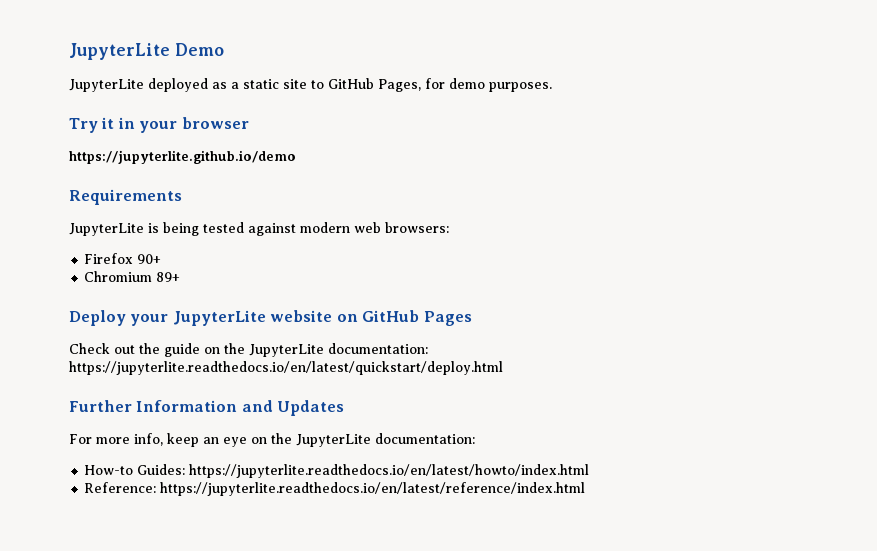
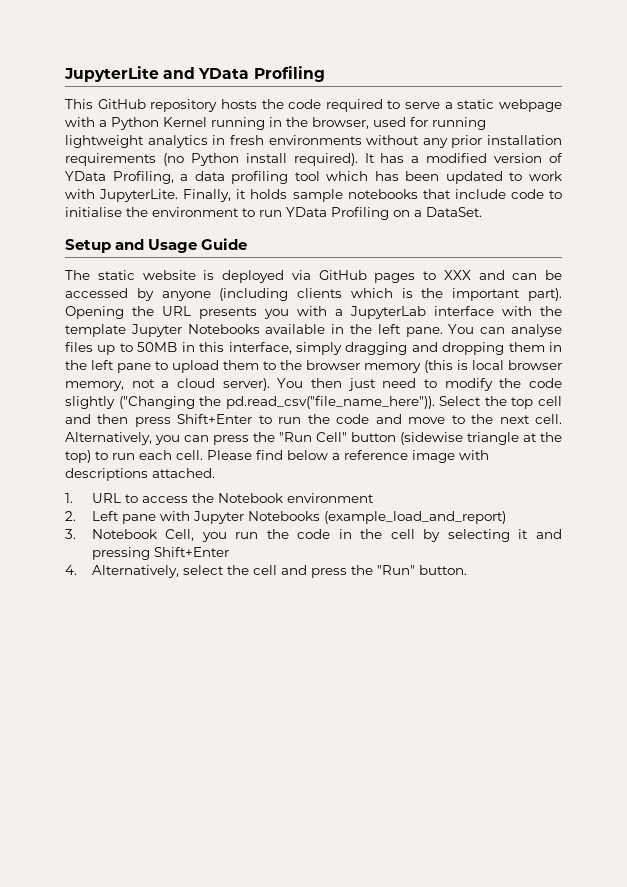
[69,43,224,60] [69,78,552,92] [69,117,249,133] [69,150,296,164] [69,189,182,205] [69,222,449,236] [84,253,162,264] [84,271,181,282] [69,310,472,326] [69,343,428,357] [69,361,503,375] [69,400,345,416] [69,433,475,447] [84,464,590,478] [84,482,586,496] JupyterLite Demo // JupyterLite deployed as a static site to GitHub Pages, for demo purposes. // Try it in your browser // https://jupyterlite.github.io/demo // Requirements // JupyterLite is being tested against modern web browsers: // Firefox 90+ // Chromium 89+ // Deploy your JupyterLite website on GitHub Pages // Check out the guide on the JupyterLite documentation: https://jupyterlite.readthedocs.io/en/latest/quickstart/deploy.html // Further Information and Updates // For more info, keep an eye on the JupyterLite documentation: // How-to Guides: https://jupyterlite.readthedocs.io/en/latest/howto/index.html // Reference: https://jupyterlite.readthedocs.io/en/latest/reference/index.html -> [64,66,325,82] [65,99,562,112] [65,117,486,130] [65,135,562,148] [65,153,563,166] [65,171,562,184] [65,189,563,202] [65,207,482,220] [65,238,248,253] [65,270,562,283] [65,288,562,301] [65,306,562,319] [65,324,562,337] [65,342,562,355] [65,360,562,373] [65,378,563,391] [65,396,562,409] [65,414,562,427] [65,432,562,445] [65,450,489,463] [65,468,215,481] [65,493,374,503] [65,511,506,524] [65,529,563,542] [91,547,229,560] [65,565,467,578] JupyterLite and YData Profiling // This GitHub repository hosts the code required to serve a static webpage with a Python Kernel running in the browser, used for running lightweight analytics in fresh environments without any prior installation requirements (no Python install required). It has a modified version of YData Profiling, a data profiling tool which has been updated to work with JupyterLite. Finally, it holds sample notebooks that include code to initialise the environment to run YData Profiling on a DataSet. // Setup and Usage Guide // The static website is deployed via GitHub pages to XXX and can be accessed by anyone (including clients which is the important part). Opening the URL presents you with a JupyterLab interface with the template Jupyter Notebooks available in the left pane. You can analyse files up to 50MB in this interface, simply dragging and dropping them in the left pane to upload them to the browser memory (this is local browser memory, not a cloud server). You then just need to modify the code slightly ("Changing the pd.read_csv("file_name_here")). Select the top cell and then press Shift+Enter to run the code and move to the next cell. Alternatively, you can press the "Run Cell" button (sidewise triangle at the top) to run each cell. Please find below a reference image with descriptions attached. // 1. URL to access the Notebook environment // 2. Left pane with Jupyter Notebooks (example_load_and_report) // 3. Notebook Cell, you run the code in the cell by selecting it and pressing Shift+Enter // 4. Alternatively, select the cell and press the "Run" button.

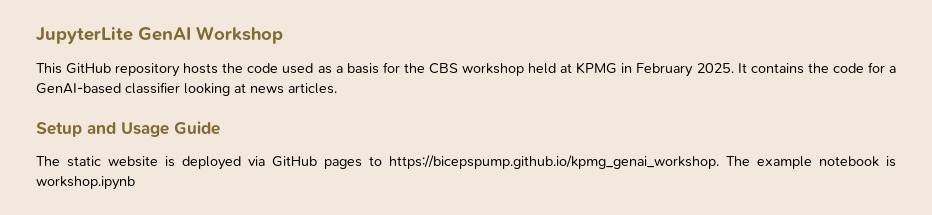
[163,66,325,82] and YData Profiling -> [138,26,283,44] GenAI Workshop
[325,99,562,112] [65,117,486,130] [65,135,562,148] [65,153,563,166] [65,171,562,184] [65,189,563,202] [65,207,482,220] required to serve a static webpage with a Python Kernel running in the browser, used for running lightweight analytics in fresh environments without any prior installation requirements (no Python install required). It has a modified version of YData Profiling, a data profiling tool which has been updated to work with JupyterLite. Finally, it holds sample notebooks that include code to initialise the environment to run YData Profiling on a DataSet. -> [282,62,897,77] [36,82,337,96] used as a basis for the CBS workshop held at KPMG in February 2025. It contains the code for a GenAI-based classifier looking at news articles.
[443,270,562,280] [65,288,562,301] [65,306,562,319] [65,324,562,337] [65,342,562,355] [65,360,562,373] [65,378,563,391] [65,396,562,409] [65,414,562,427] [65,432,562,445] [65,450,489,463] [65,468,215,481] [65,493,374,503] [65,511,506,524] [65,529,563,542] [91,547,229,560] [65,565,467,578] XXX and can be accessed by anyone (including clients which is the important part). Opening the URL presents you with a JupyterLab interface with the template Jupyter Notebooks available in the left pane. You can analyse files up to 50MB in this interface, simply dragging and dropping them in the left pane to upload them to the browser memory (this is local browser memory, not a cloud server). You then just need to modify the code slightly ("Changing the pd.read_csv("file_name_here")). Select the top cell and then press Shift+Enter to run the code and move to the next cell. Alternatively, you can press the "Run Cell" button (sidewise triangle at the top) to run each cell. Please find below a reference image with descriptions attached. // 1. URL to access the Notebook environment // 2. Left pane with Jupyter Notebooks (example_load_and_report) // 3. Notebook Cell, you run the code in the cell by selecting it and pressing Shift+Enter // 4. Alternatively, select the cell and press the "Run" button. -> [389,155,896,169] [36,176,135,190] https://bicepspump.github.io/kpmg_genai_workshop. The example notebook is workshop.ipynb

